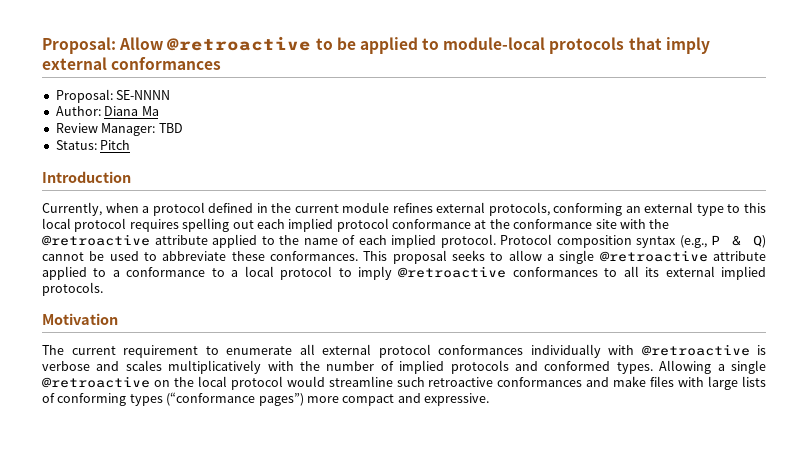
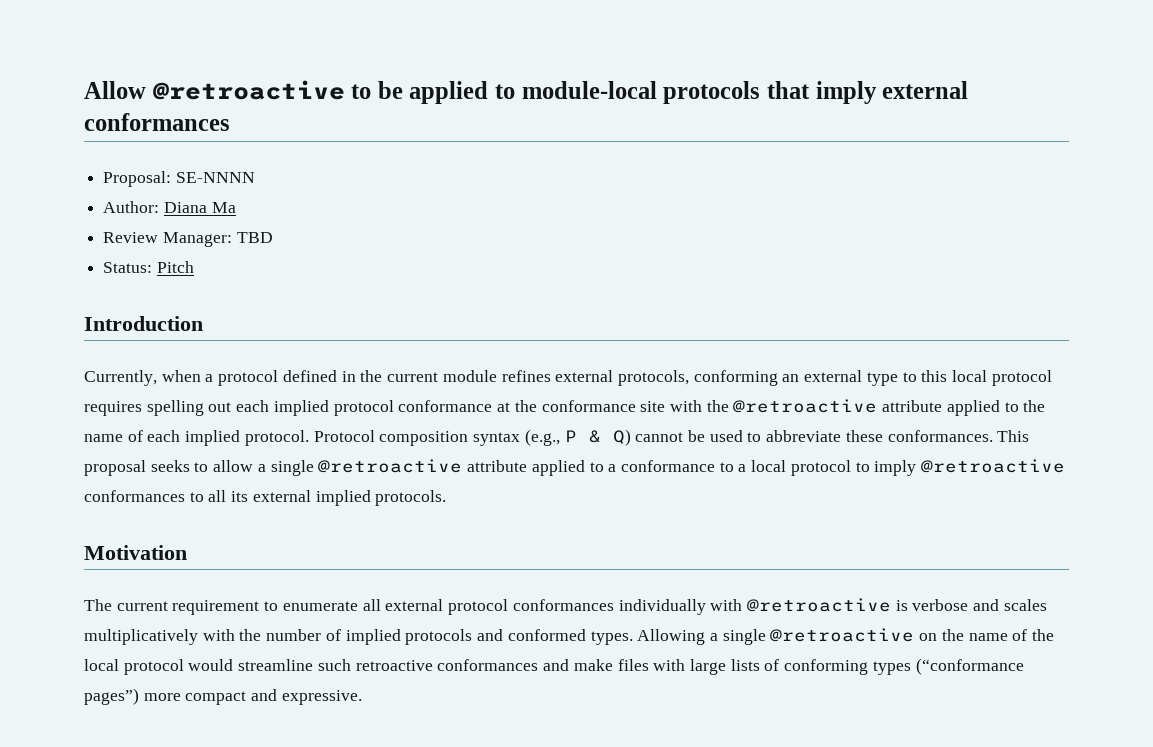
[42,37,116,54] Proposal: -> (84, 90) none
(194, 382) none -> [968,629,1055,641] name of the

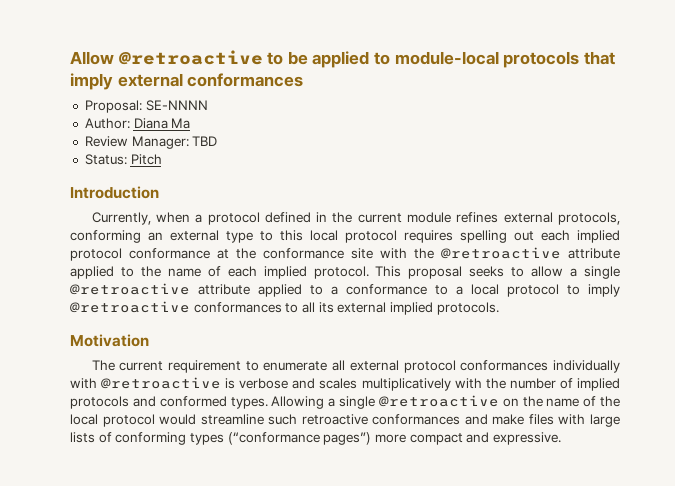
[313,429,993,446] Protocol composition syntax (e.g., P & Q) cannot be used to abbreviate these conformances. -> (369, 272) none

